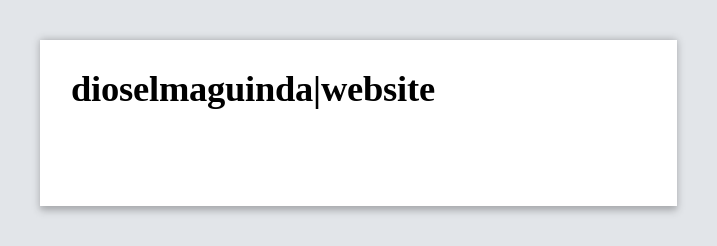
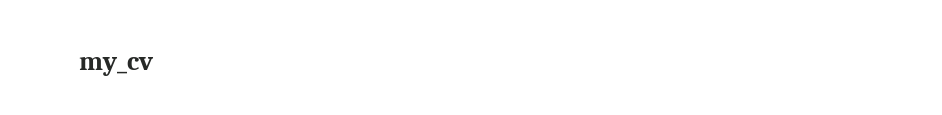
[71,76,435,109] dioselmaguinda|website -> [79,57,154,76] my_cv

